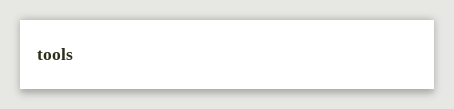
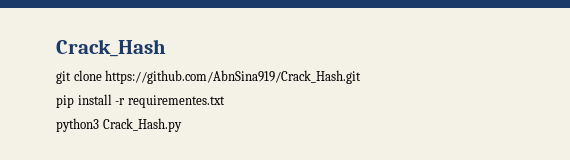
[37,48,73,60] tools -> [56,39,166,57] [56,70,362,84] [56,94,225,108] [56,118,182,132] Crack_Hash // git clone https://github.com/AbnSina919/Crack_Hash.git // pip install -r requirementes.txt // python3 Crack_Hash.py

